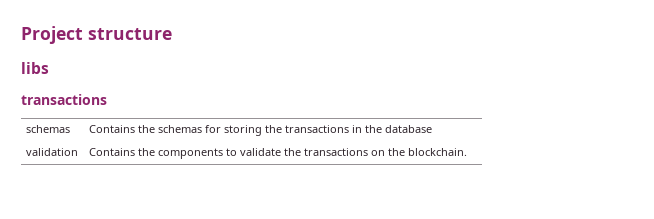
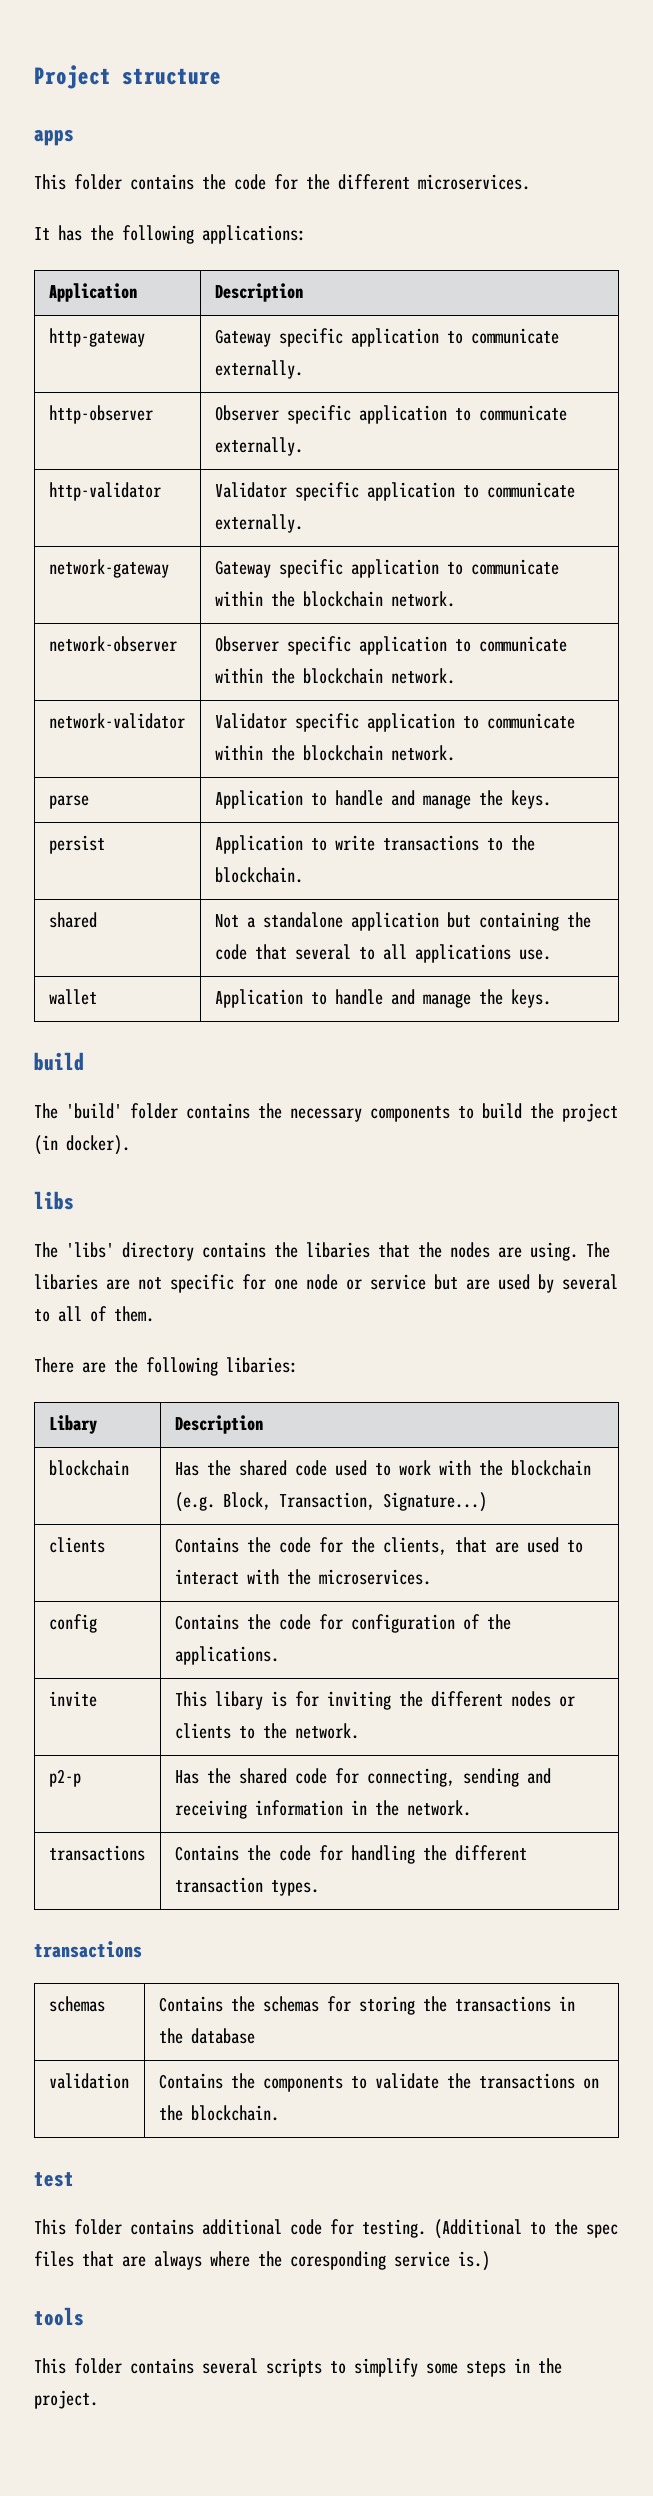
[21,62,49,74] libs -> [34,129,74,146] [34,174,530,190] [34,225,306,244] [48,283,137,302] [214,283,303,302] [48,328,145,347] [214,328,559,347] [214,360,303,379] [48,405,153,424] [214,405,567,424] [214,437,303,456] [48,482,161,501] [214,482,575,501] [214,514,303,533] [48,559,169,578] [214,559,559,578] [214,591,455,607] [48,636,177,652] [214,636,567,655] [214,668,455,684] [48,713,185,729] [214,713,575,732] [214,745,455,761] [48,795,89,809] [214,790,551,809] [48,835,105,854] [214,835,535,854] [214,867,303,883] [48,912,97,928] [214,912,591,931] [214,944,551,963] [48,989,97,1005] [214,989,551,1008] [34,1052,84,1071] [34,1103,618,1122] [34,1135,130,1155] [34,1191,74,1210] [34,1242,610,1261] [34,1274,618,1293] [34,1306,154,1322] [34,1357,298,1376] [48,1415,97,1434] [174,1415,263,1434] [48,1460,129,1476] [174,1460,591,1476] [174,1492,487,1512] [48,1537,105,1553] [174,1537,583,1555] [174,1569,431,1585] [48,1614,97,1633] [174,1614,511,1633] [174,1646,279,1665] [48,1691,97,1707] [174,1691,575,1710] [174,1723,359,1739] [48,1769,81,1787] [174,1768,551,1787] [174,1800,471,1819] [48,1845,145,1861] [174,1845,527,1864] [174,1877,319,1896] apps // This folder contains the code for the different microservices. // It has the following applications: // Application | Description // http-gateway | Gateway specific application to communicate externally. // http-observer | Observer specific application to communicate externally. // http-validator | Validator specific application to communicate externally. // network-gateway | Gateway specific application to communicate within the blockchain network. // network-observer | Observer specific application to communicate within the blockchain network. // network-validator | Validator specific application to communicate within the blockchain network. // parse | Application to handle and manage the keys. // persist | Application to write transactions to the blockchain. // shared | Not a standalone application but containing the code that several to all applications use. // wallet | Application to handle and manage the keys. // build // The 'build' folder contains the necessary components to build the project (in docker). // libs // The 'libs' directory contains the libaries that the nodes are using. The libaries are not specific for one node or service but are used by several to all of them. // There are the following libaries: // Libary | Description // blockchain | Has the shared code used to work with the blockchain (e.g. Block, Transaction, Signature...) // clients | Contains the code for the clients, that are used to interact with the microservices. // config | Contains the code for configuration of the applications. // invite | This libary is for inviting the different nodes or clients to the network. // p2-p | Has the shared code for connecting, sending and receiving information in the network. // transactions | Contains the code for handling the different transaction types.
(468, 152) none -> [34,2172,74,2187] [34,2219,618,2239] [34,2251,490,2271] [34,2307,84,2326] [34,2358,562,2377] [34,2390,98,2409] // test // This folder contains additional code for testing. (Additional to the spec files that are always where the coresponding service is.) // tools // This folder contains several scripts to simplify some steps in the project.

